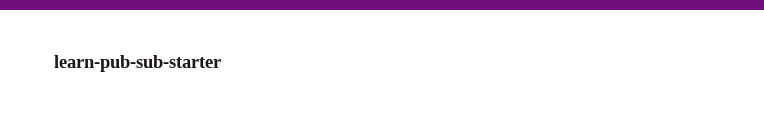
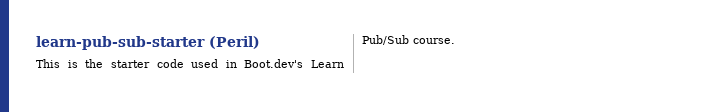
(221, 63) none -> [209,36,260,49] [36,59,344,68] [362,35,455,45] (Peril) // This is the starter code used in Boot.dev's Learn Pub/Sub course.

